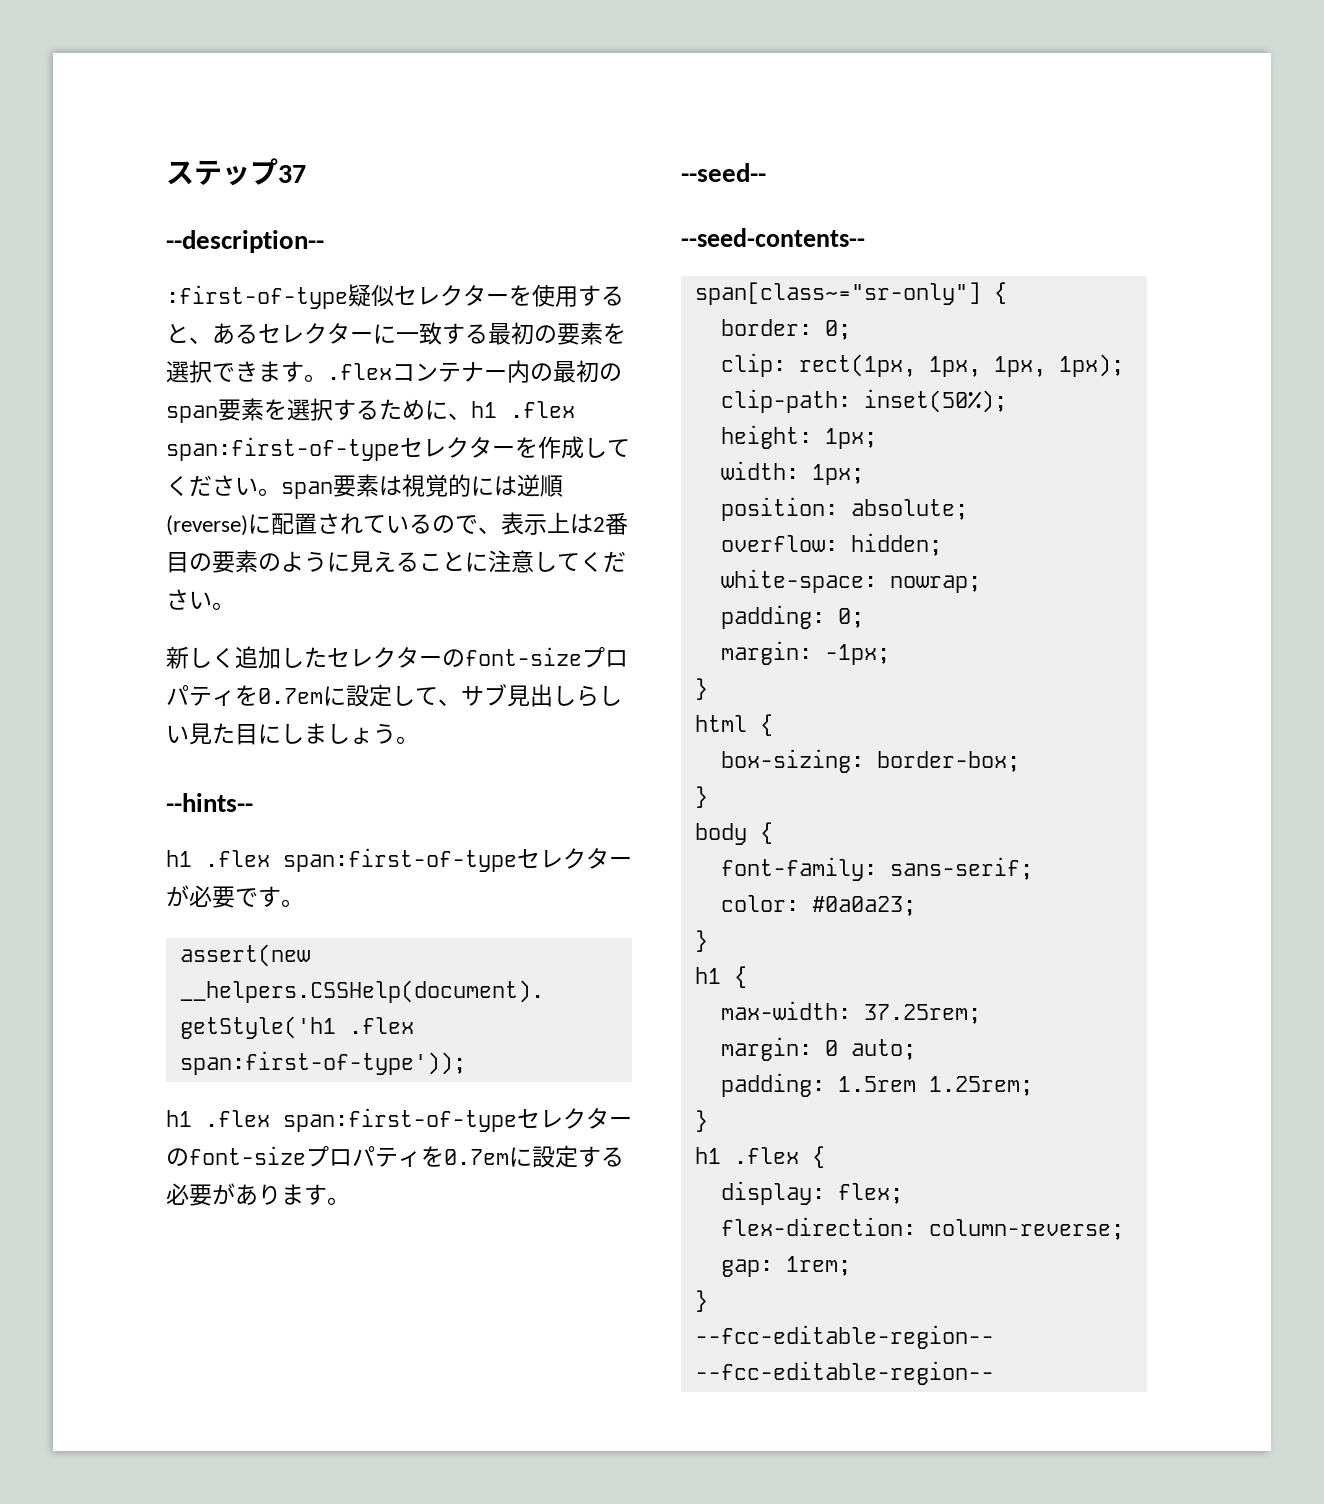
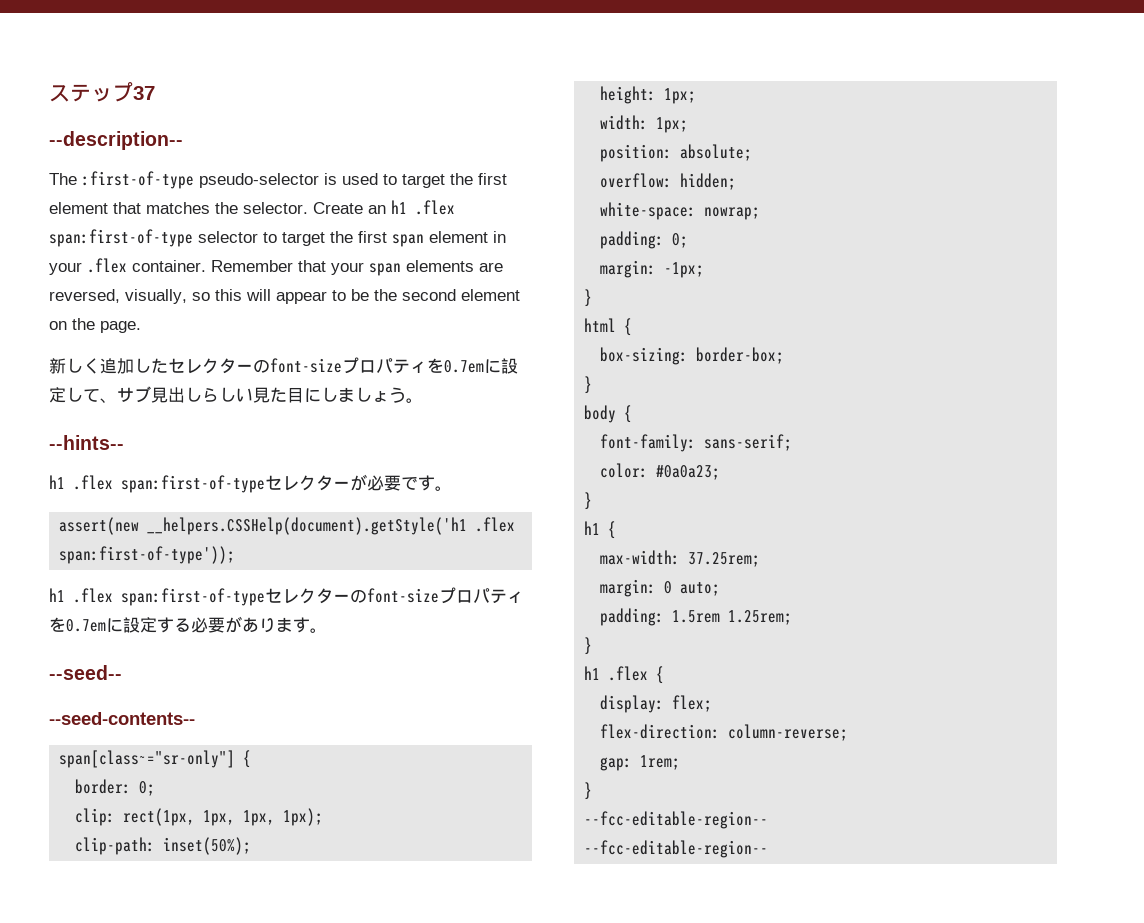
[166,284,624,309] [166,322,626,345] [166,360,622,383] [166,398,575,423] [166,436,630,461] [166,474,563,499] [166,512,628,536] [166,550,626,573] [166,589,235,610] :first-of-type疑似セレクターを使用すると、あるセレクターに一致する最初の要素を選択できます。.flexコンテナー内の最初のspan要素を選択するために、h1 .flex span:first-of-typeセレクターを作成してください。span要素は視覚的には逆順(reverse)に配置されているので、表示上は2番目の要素のように見えることに注意してください。 -> [49,171,507,189] [49,200,455,215] [49,229,506,247] [49,258,503,276] [49,289,520,304] [49,318,141,333] The :first-of-type pseudo-selector is used to target the first element that matches the selector. Create an h1 .flex span:first-of-type selector to target the first span element in your .flex container. Remember that your span elements are reversed, visually, so this will appear to be the second element on the page.

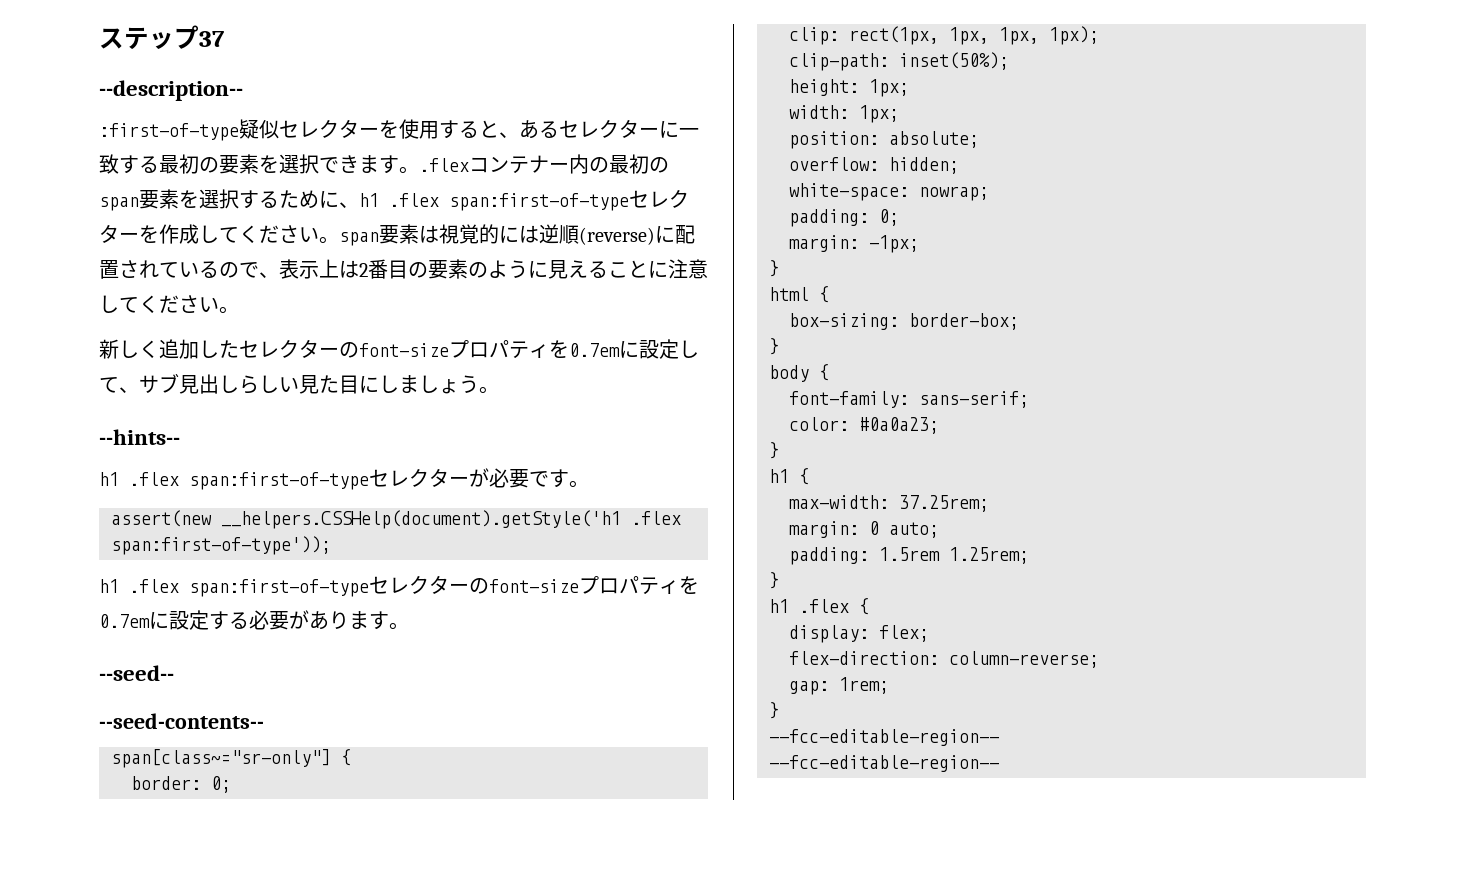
[49,171,507,189] [49,200,455,215] [49,229,506,247] [49,258,503,276] [49,289,520,304] [49,318,141,333] The :first-of-type pseudo-selector is used to target the first element that matches the selector. Create an h1 .flex span:first-of-type selector to target the first span element in your .flex container. Remember that your span elements are reversed, visually, so this will appear to be the second element on the page. -> [99,119,699,141] [99,154,669,174] [99,189,689,211] [99,224,695,246] [99,259,708,279] [99,295,239,314] :first-of-type疑似セレクターを使用すると、あるセレクターに一致する最初の要素を選択できます。.flexコンテナー内の最初のspan要素を選択するために、h1 .flex span:first-of-typeセレクターを作成してください。span要素は視覚的には逆順(reverse)に配置されているので、表示上は2番目の要素のように見えることに注意してください。

